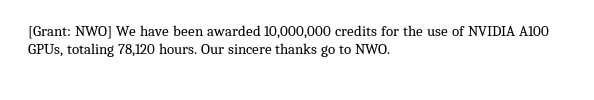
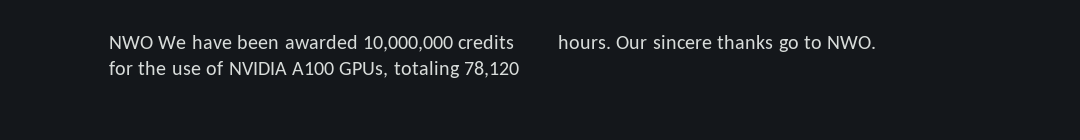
[28,26,112,39] [Grant: NWO] -> [109,36,153,49] NWO

